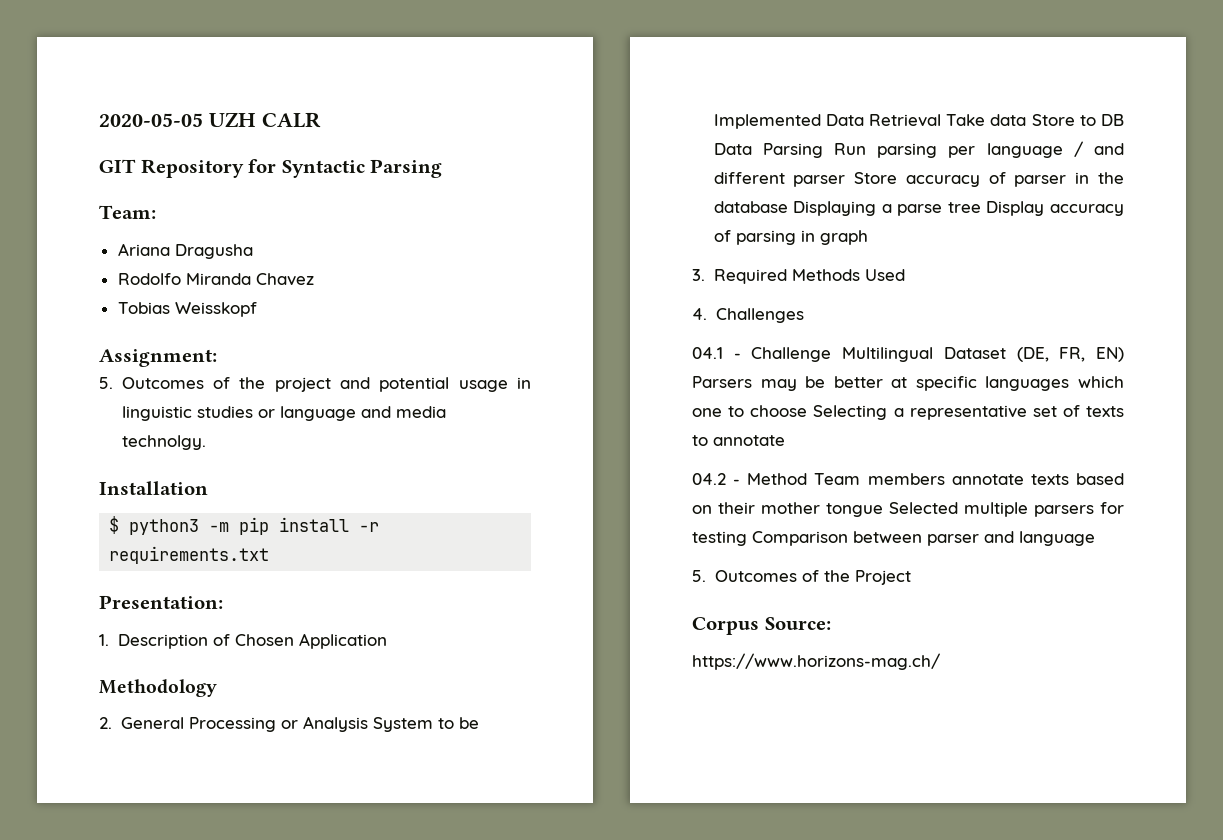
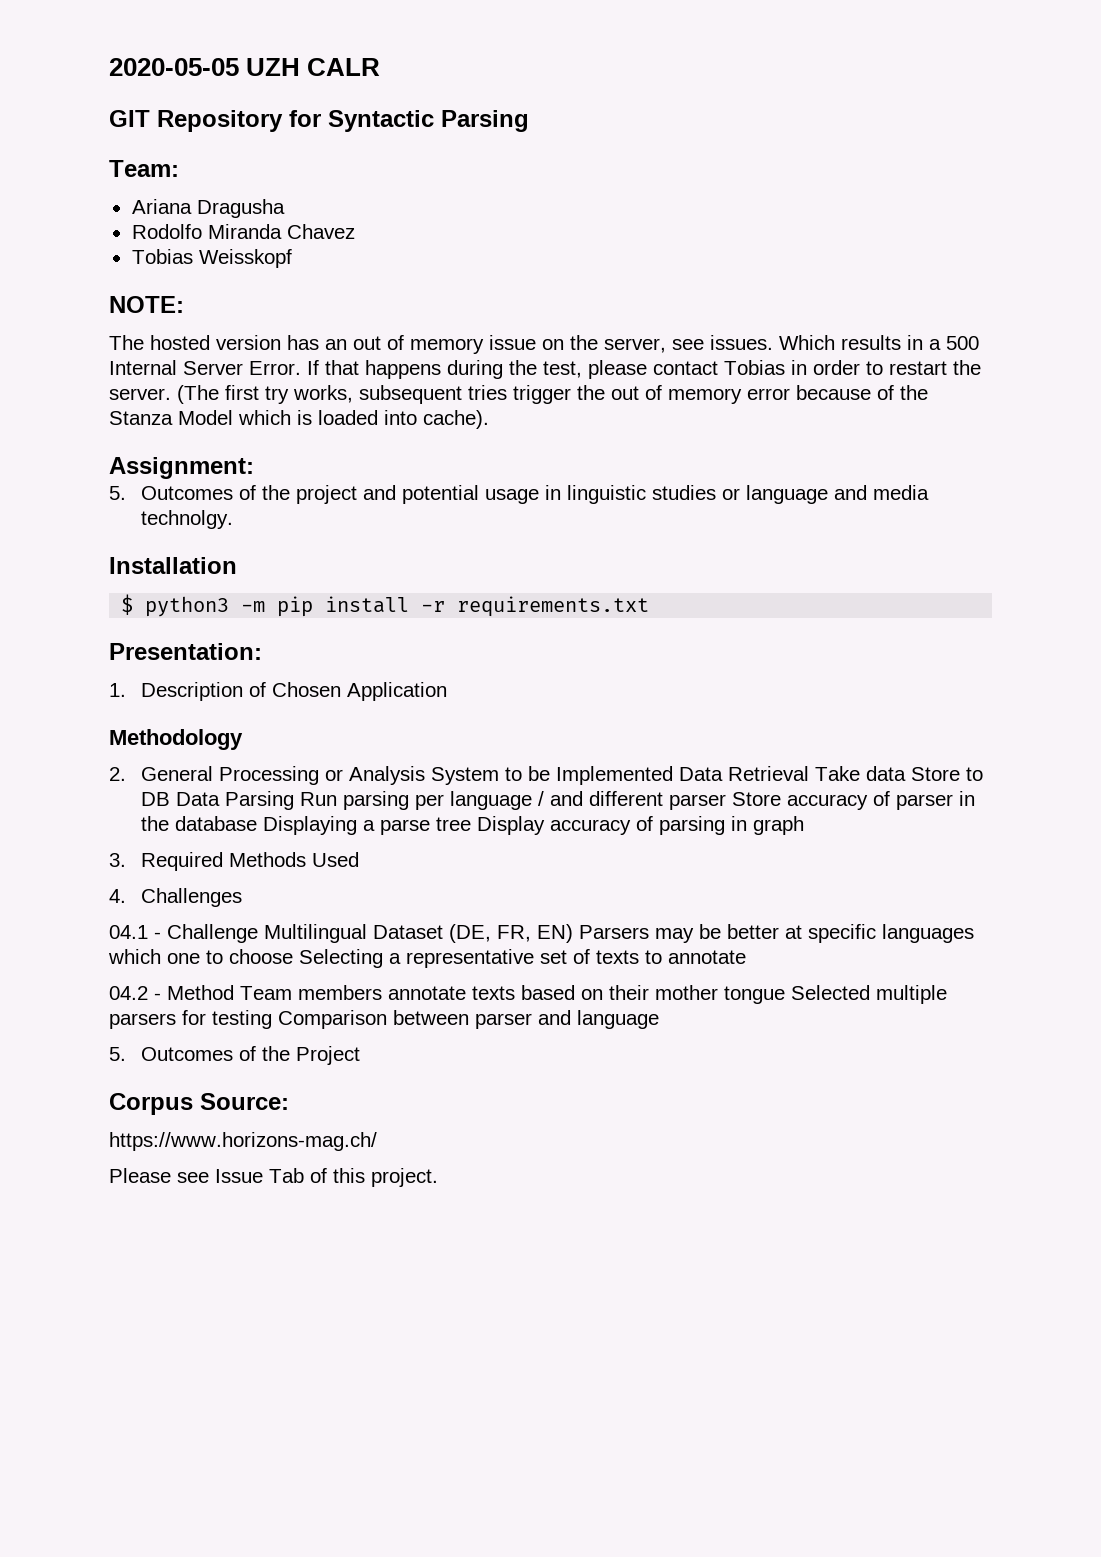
(257, 309) none -> [109,296,184,313] [109,335,979,354] [109,360,981,379] [109,385,928,404] [109,410,489,429] // NOTE: // The hosted version has an out of memory issue on the server, see issues. Which results in a 500 Internal Server Error. If that happens during the test, please contact Tobias in order to restart the server. (The first try works, subsequent tries trigger the out of memory error because of the Stanza Model which is loaded into cache).
(940, 661) none -> [109,1168,438,1187] // Please see Issue Tab of this project.

